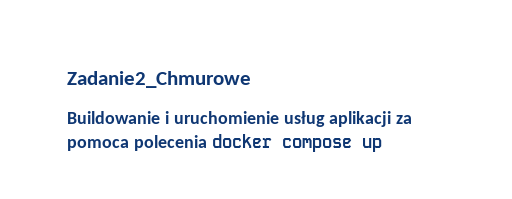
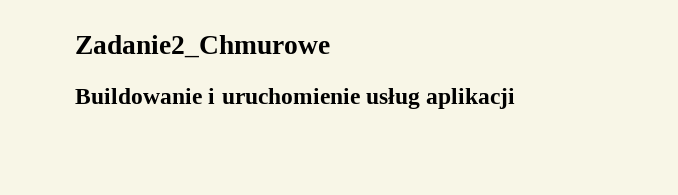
[396,115,413,124] [67,134,382,152] za pomoca polecenia docker compose up -> (516, 98) none

